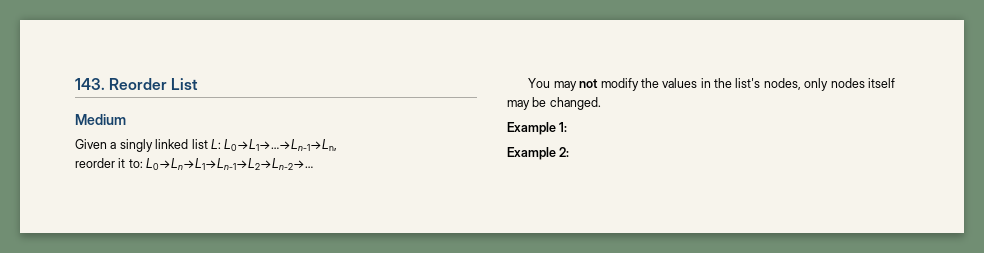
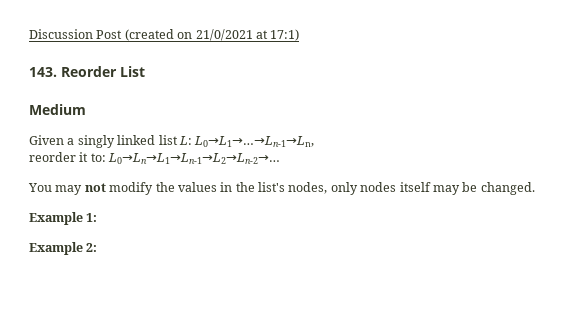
(75, 84) none -> [29,29,300,41] Discussion Post (created on 21/0/2021 at 17:1) //

